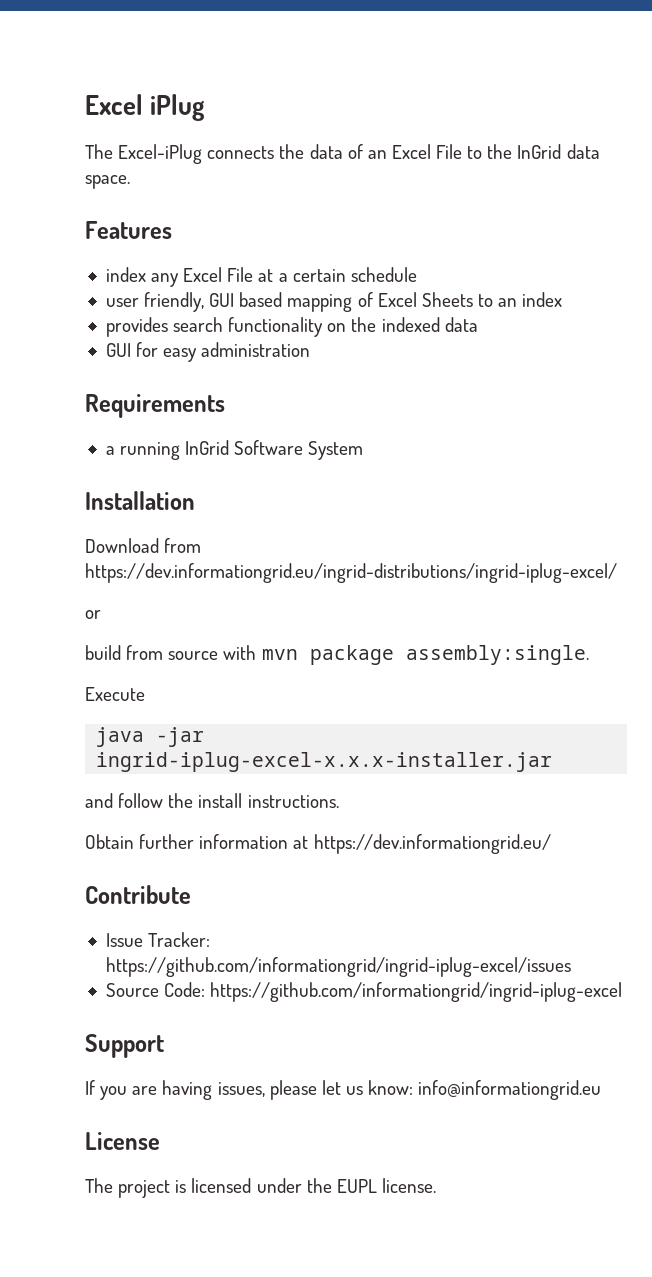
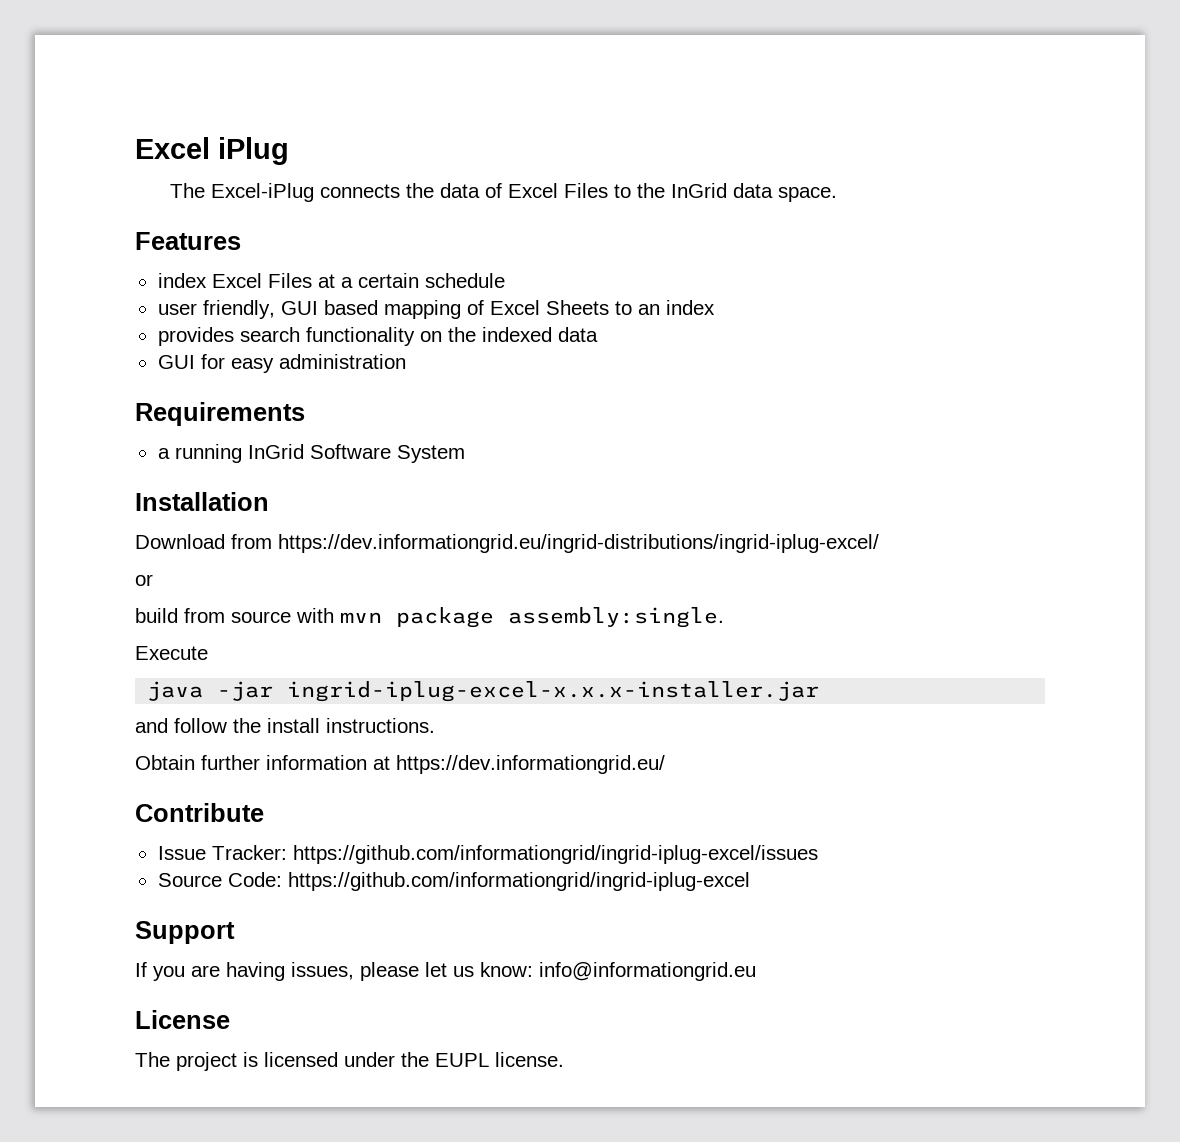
[367,144,463,159] an Excel File -> [507,183,608,198] Excel Files
[151,267,254,287] any Excel File -> [211,273,312,288] Excel Files

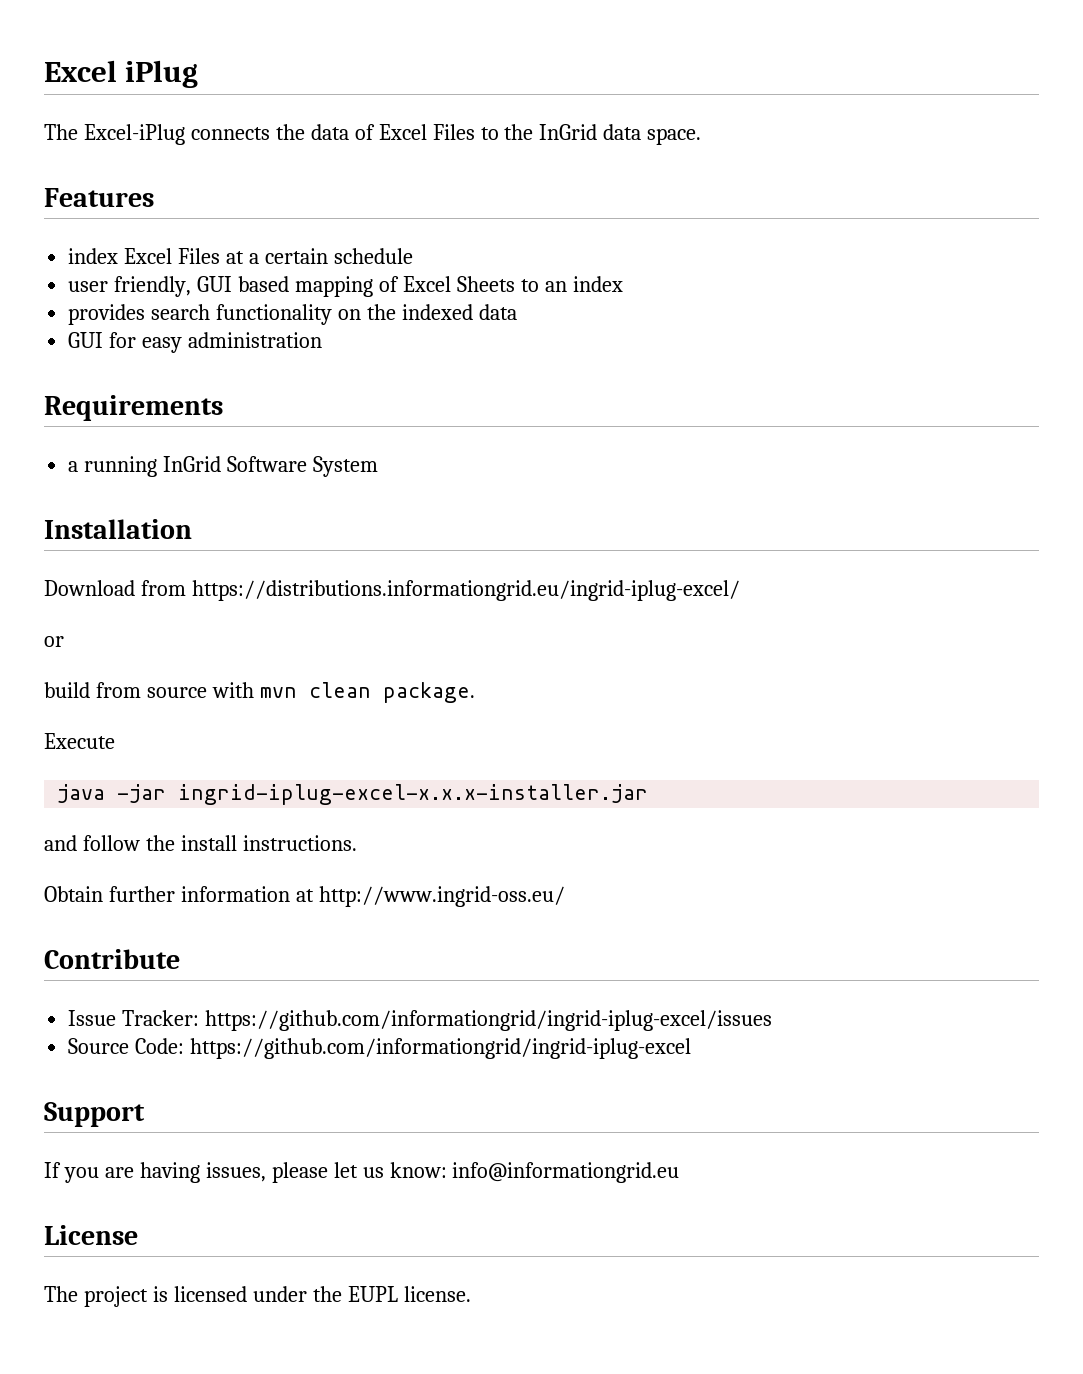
[278,534,879,553] https://dev.informationgrid.eu/ingrid-distributions/ingrid-iplug-excel/ -> [191,580,740,601] https://distributions.informationgrid.eu/ingrid-iplug-excel/
[396,607,724,628] package assembly:single. -> [308,682,475,703] clean package.
[396,755,665,774] https://dev.informationgrid.eu/ -> [318,886,565,907] http://www.ingrid-oss.eu/

